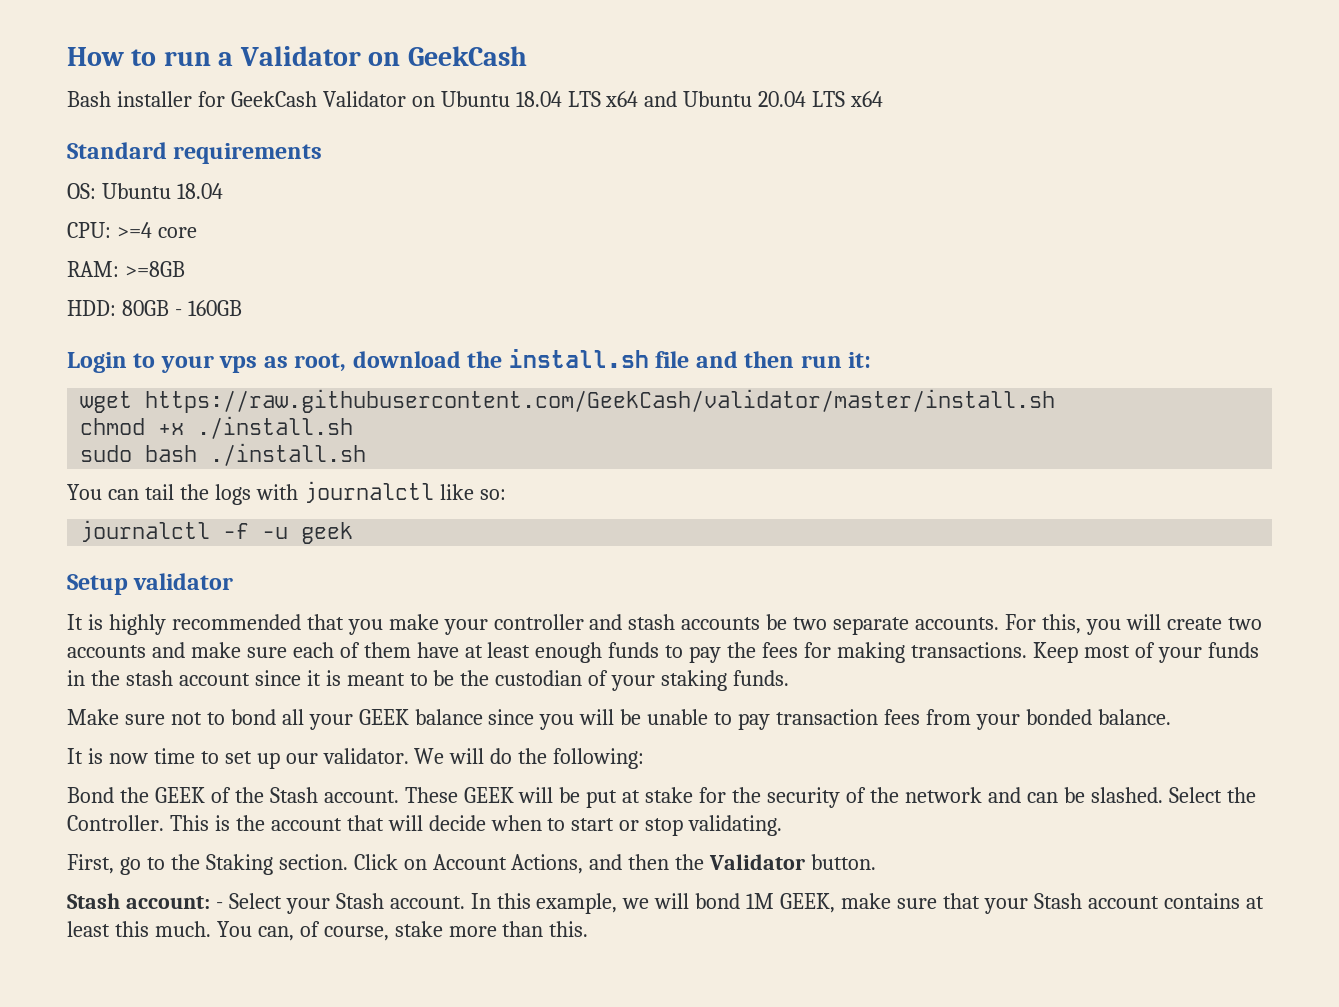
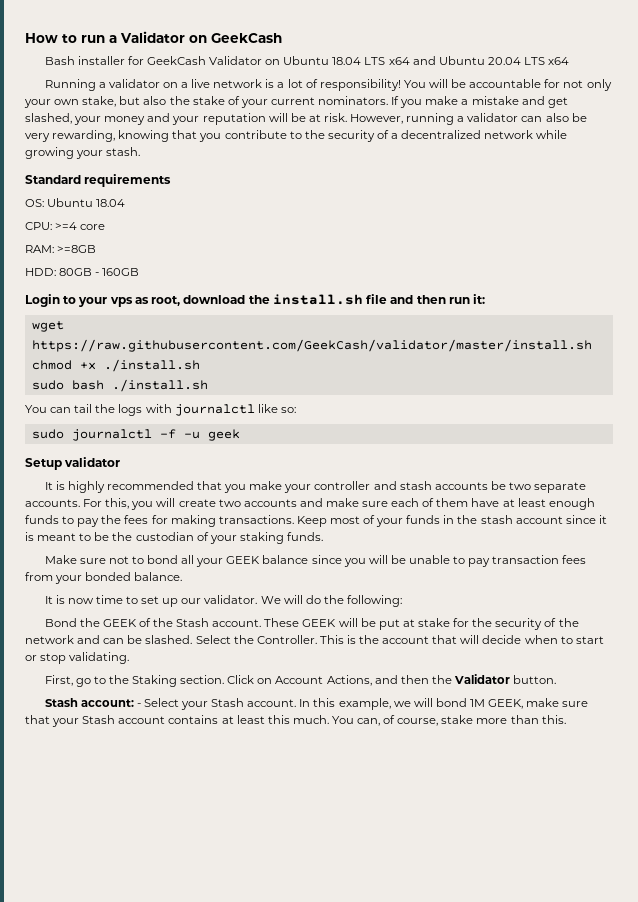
(884, 99) none -> [44,79,612,91] [24,96,568,108] [25,113,587,125] [25,130,568,142] [25,147,141,159] // Running a validator on a live network is a lot of responsibility! You will be accountable for not only your own stake, but also the stake of your current nominators. If you make a mistake and get slashed, your money and your reputation will be at risk. However, running a validator can also be very rewarding, knowing that you contribute to the security of a decentralized network while growing your stash.
(506, 494) none -> [31,429,64,439] sudo

